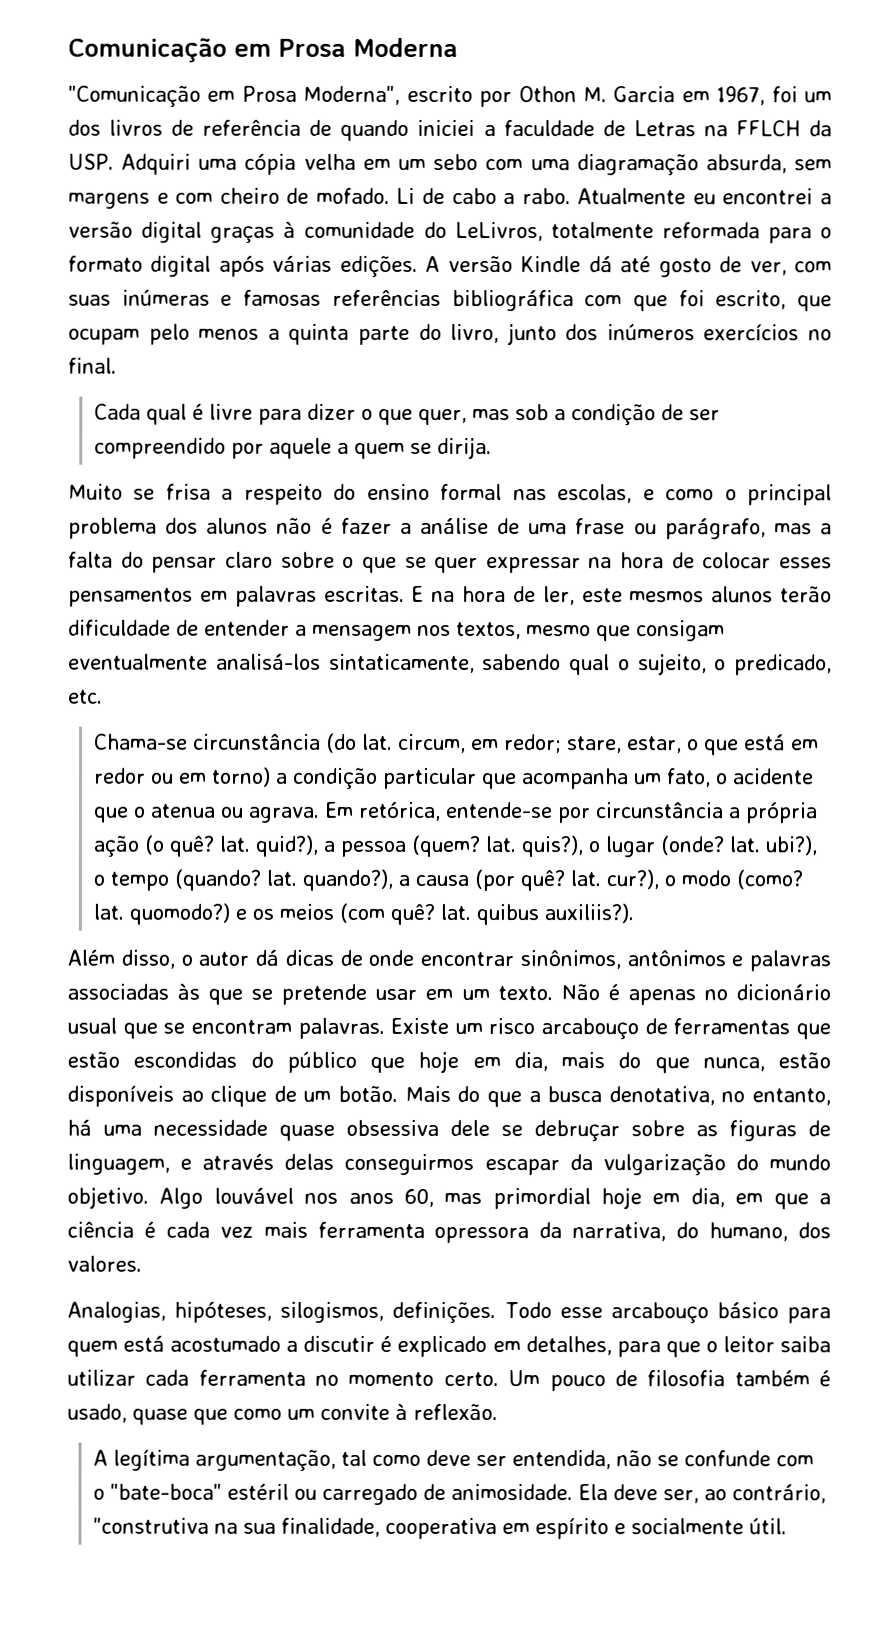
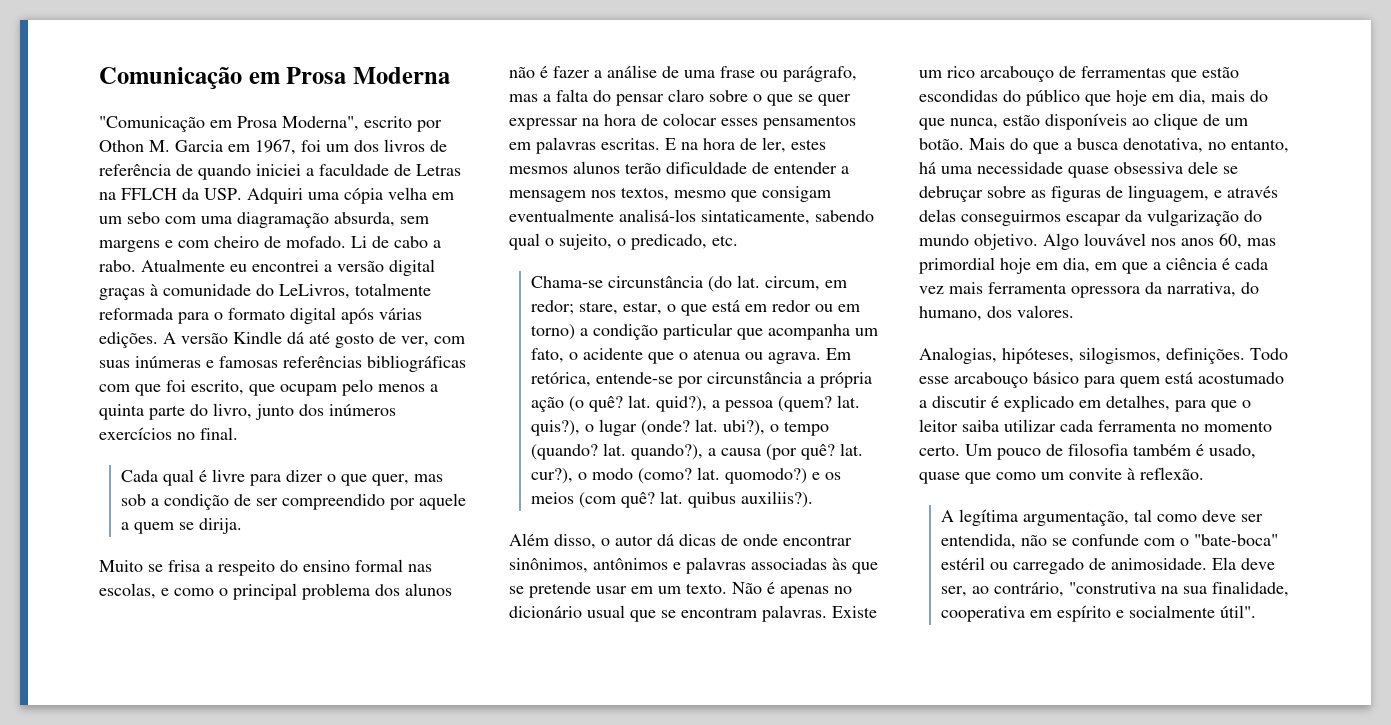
[451,290,574,312] bibliográfica -> [367,355,466,372] bibliográficas
[581,588,623,603] este -> [791,139,826,150] estes
[488,1018,536,1035] risco -> [947,66,975,78] rico
[749,1518,788,1535] útil. -> [1220,605,1257,618] útil".

